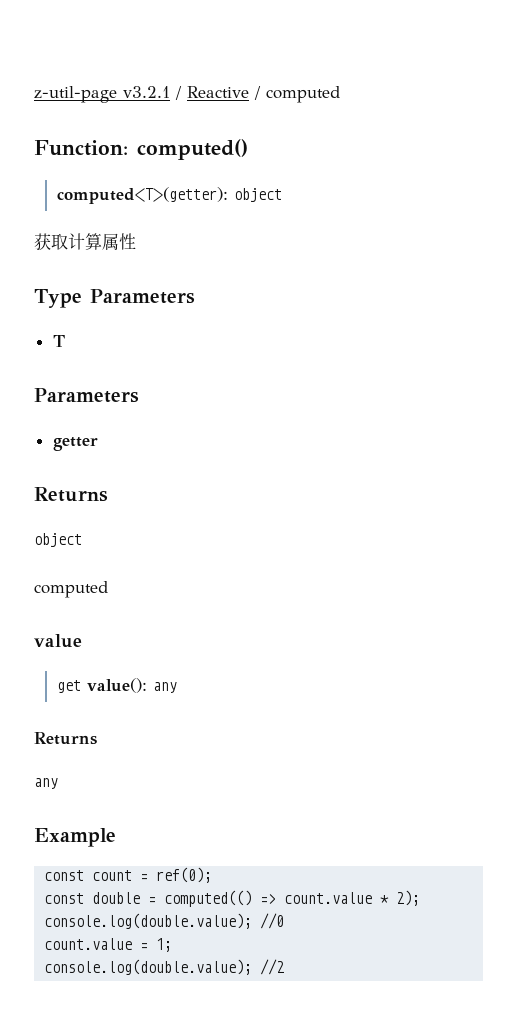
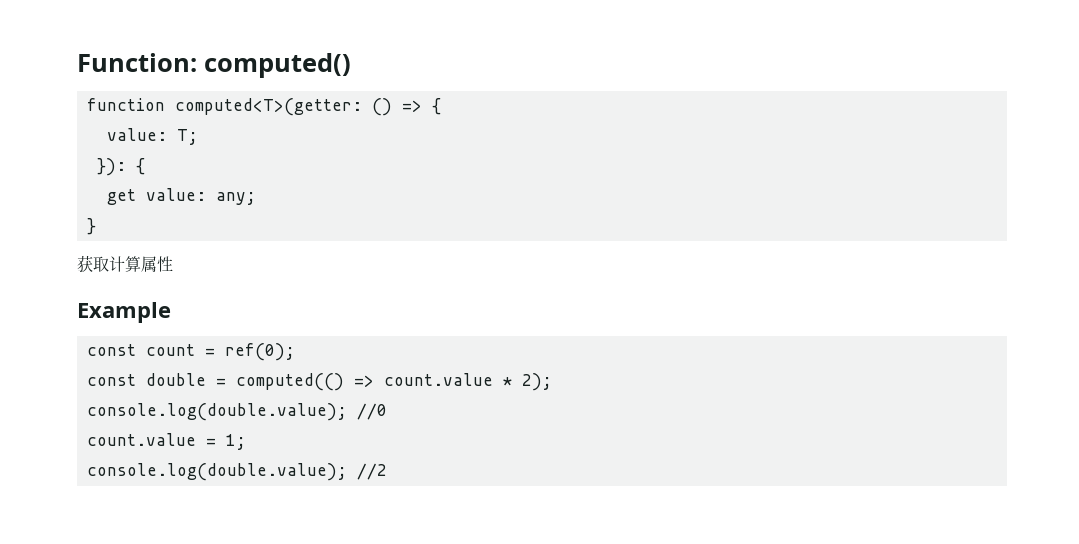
[34,86,340,103] [34,139,248,160] [56,187,282,204] [34,233,136,250] [34,289,195,308] [52,335,65,347] [34,388,139,403] [52,437,98,451] [34,487,108,502] [34,533,82,547] [34,581,108,598] [34,634,82,648] [56,678,177,693] [34,732,97,745] [34,778,58,789] z-util-page v3.2.1 / Reactive / computed // Function: computed() // computed<T>(getter): object // 获取计算属性 // Type Parameters // T // Parameters // getter // Returns // object // computed // value // get value(): any // Returns // any -> [77,53,351,78] [86,98,441,116] [106,128,198,145] [96,158,145,176] [106,188,256,205] [86,218,96,235] [77,255,173,272] Function: computed() // function computed<T>(getter: () => { // value: T; // }): { // get value: any; // } // 获取计算属性

